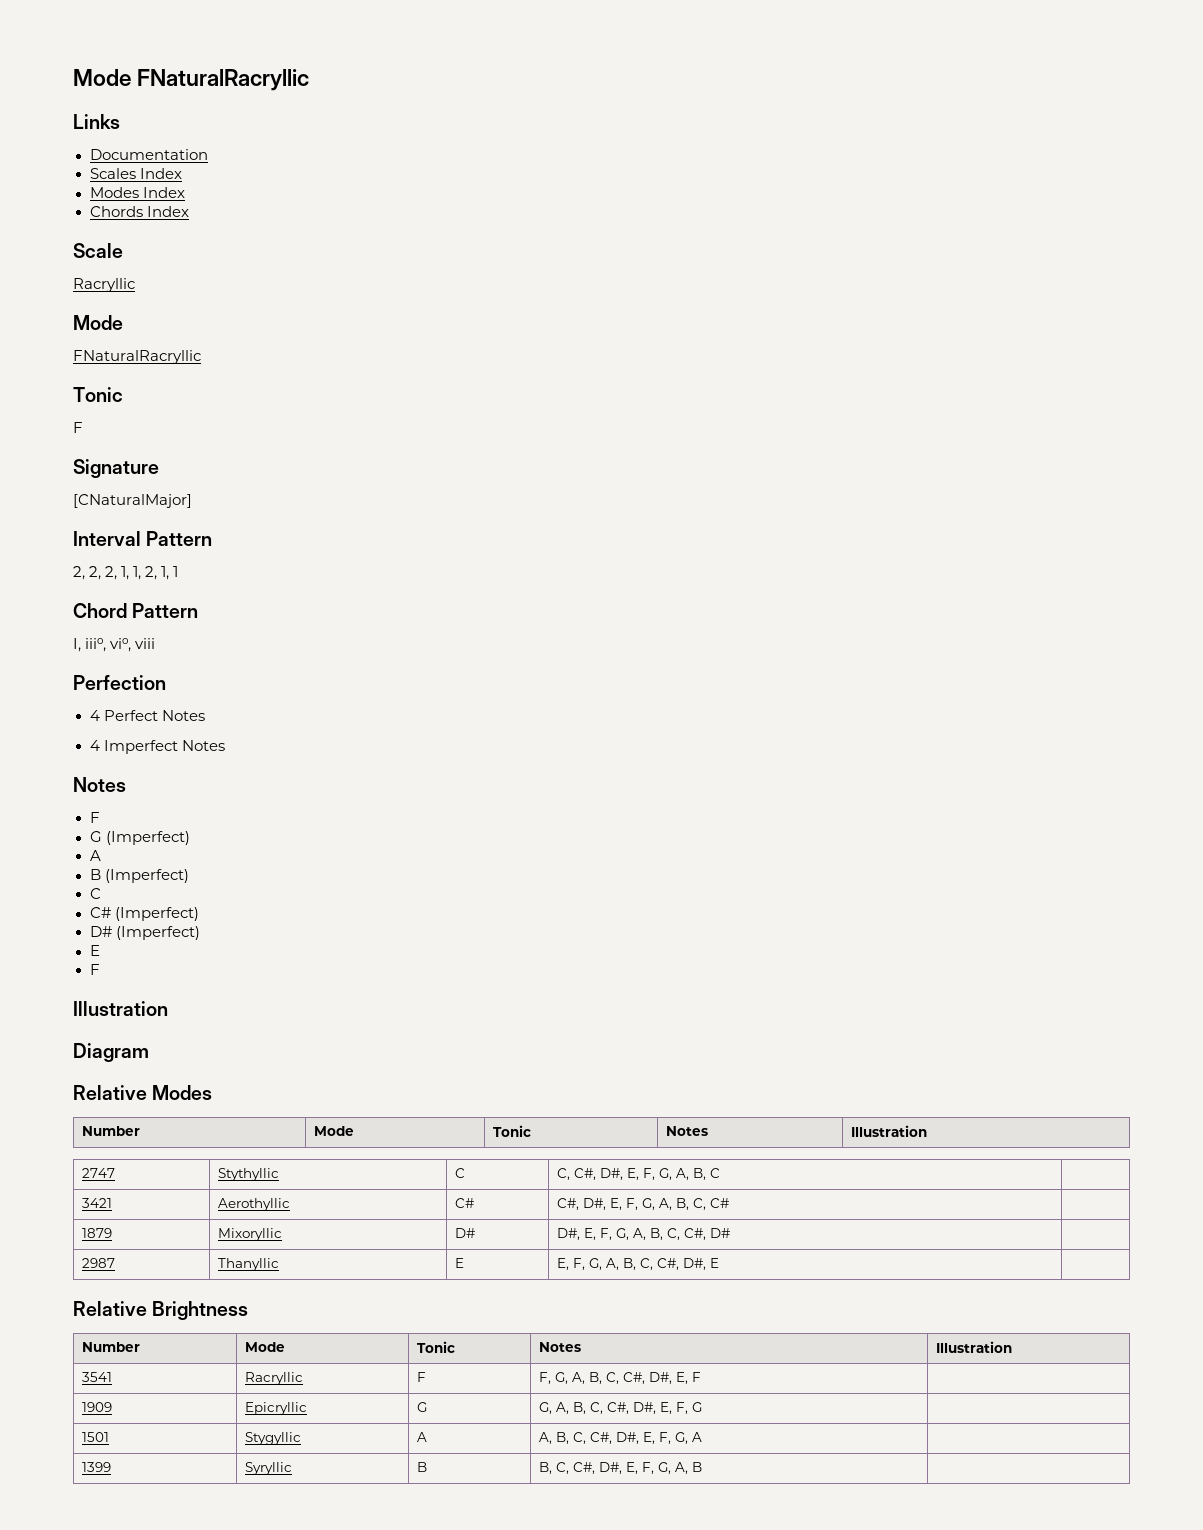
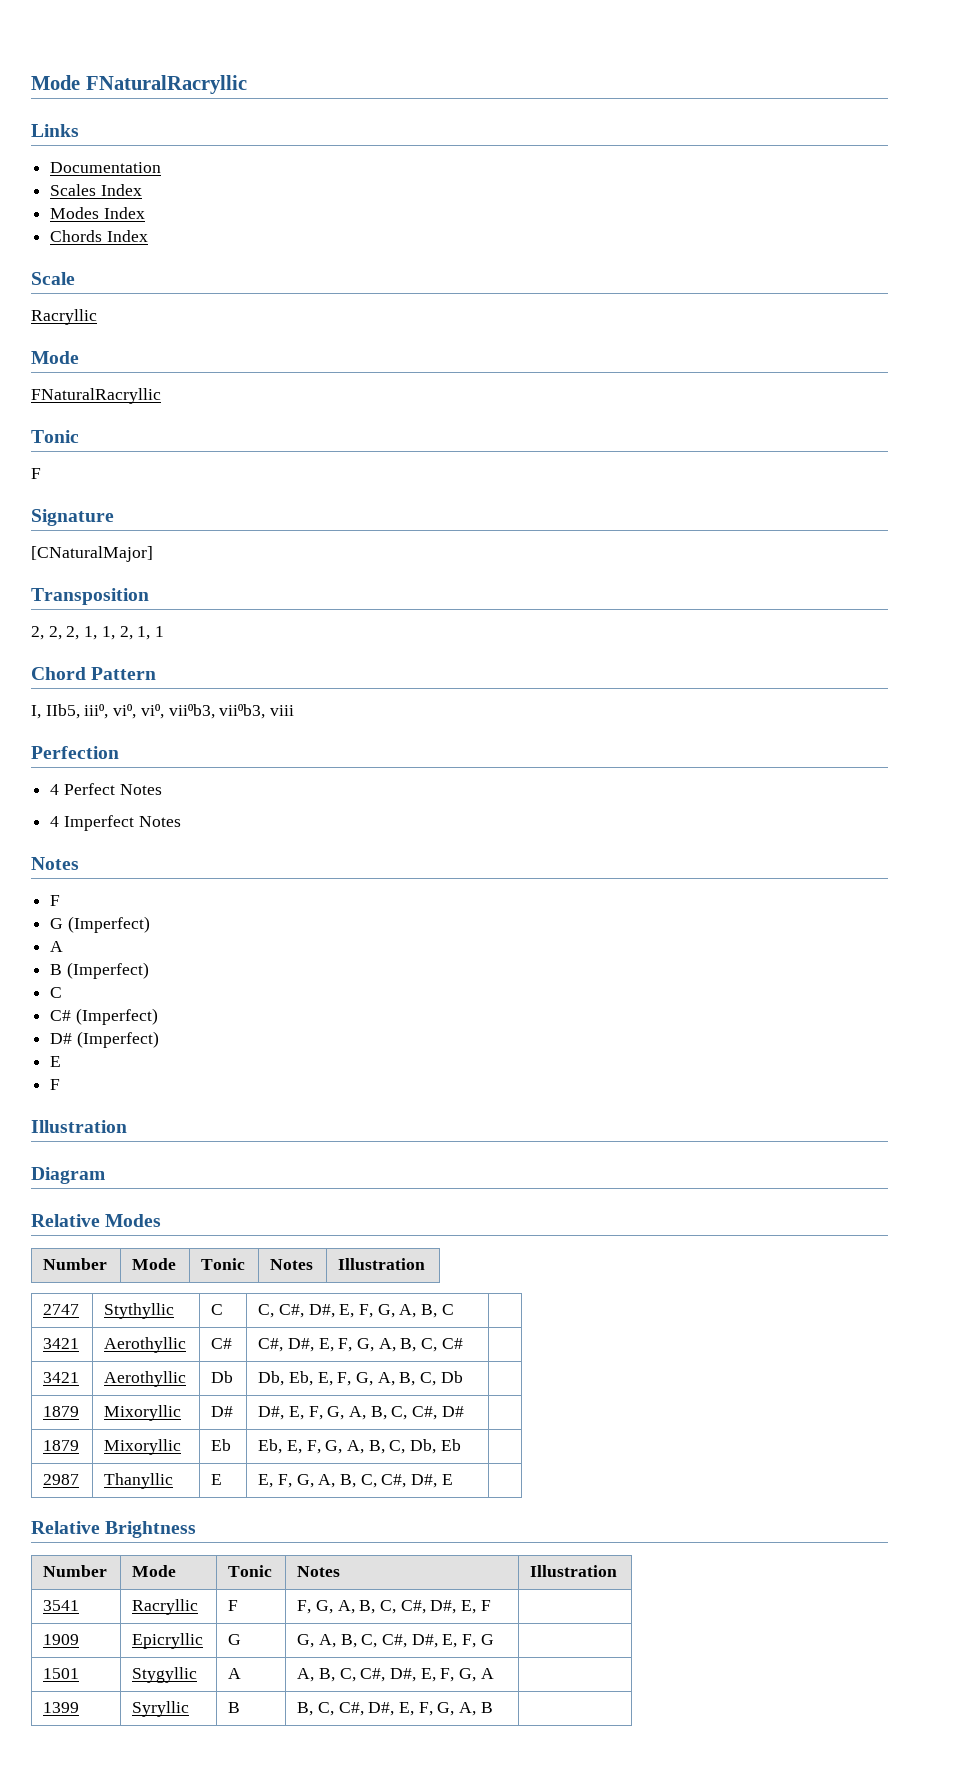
[73,531,213,546] Interval Pattern -> [31,588,149,605] Transposition
(81, 645) none -> [45,704,80,719] IIb5,
(132, 645) none -> [140,704,266,719] vi⁰, vii⁰b3, vii⁰b3,
(730, 1203) none -> [43,1372,80,1383] [104,1371,187,1387] [211,1371,234,1383] [258,1371,463,1386] // 3421 | Aerothyllic | Db | Db, Eb, E, F, G, A, B, C, Db |
(731, 1233) none -> [43,1440,80,1451] [104,1439,182,1455] [211,1439,232,1451] [258,1439,461,1454] // 1879 | Mixoryllic | Eb | Eb, E, F, G, A, B, C, Db, Eb |

